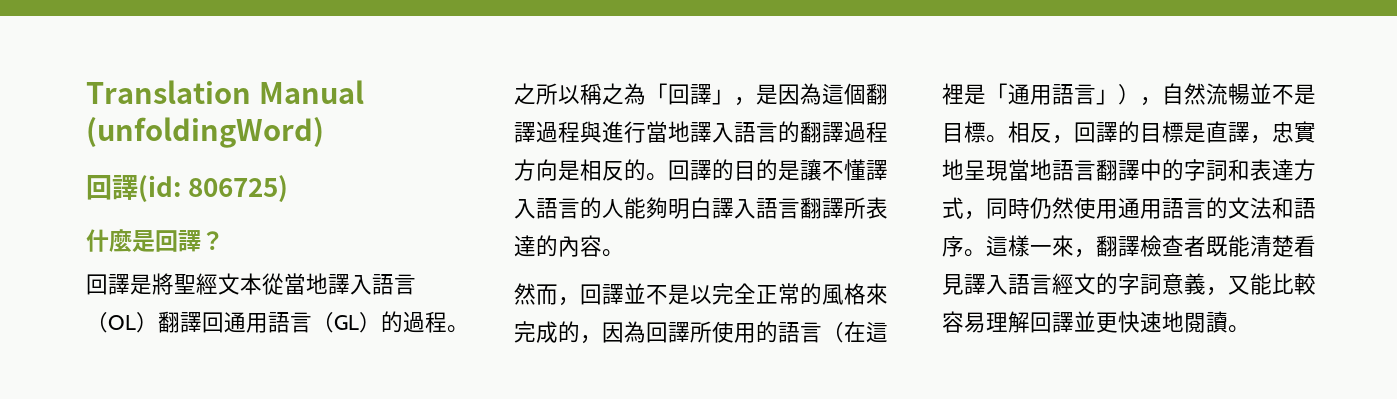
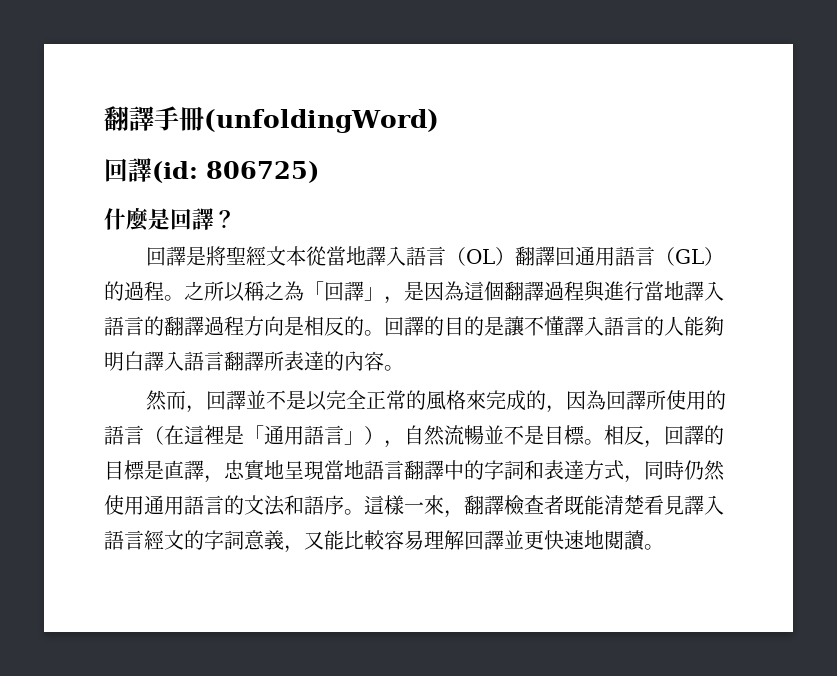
[86,80,364,104] Translation Manual -> [104,106,204,131] 翻譯手冊

